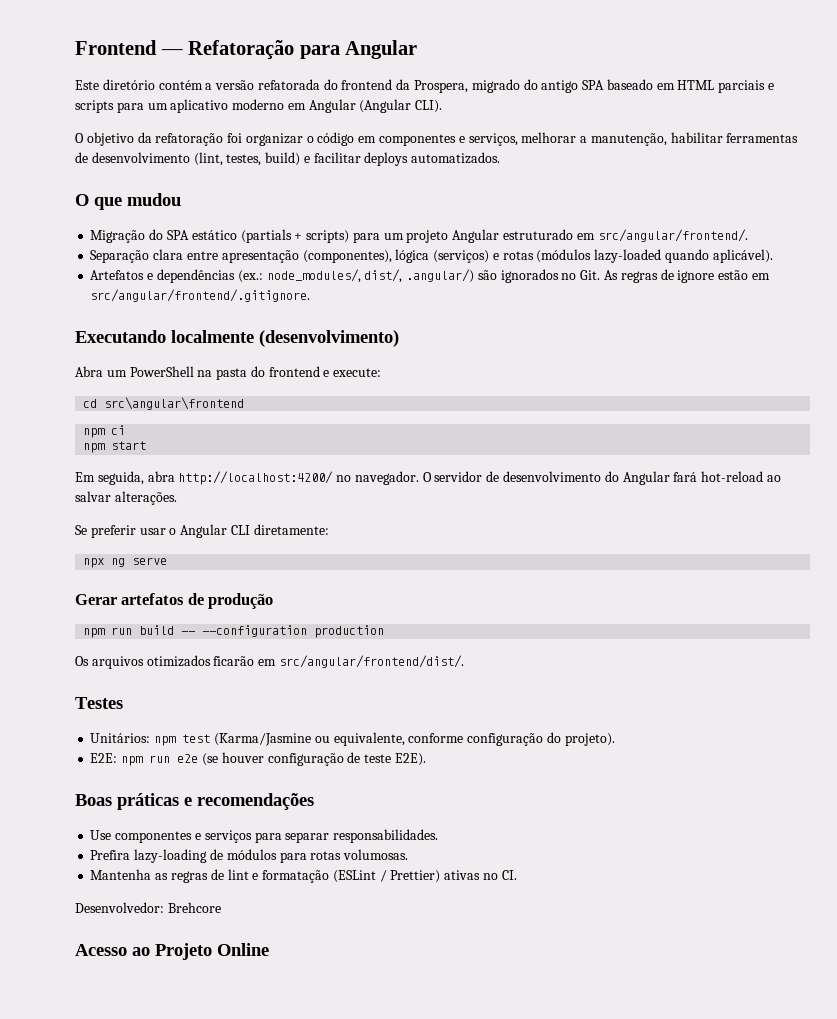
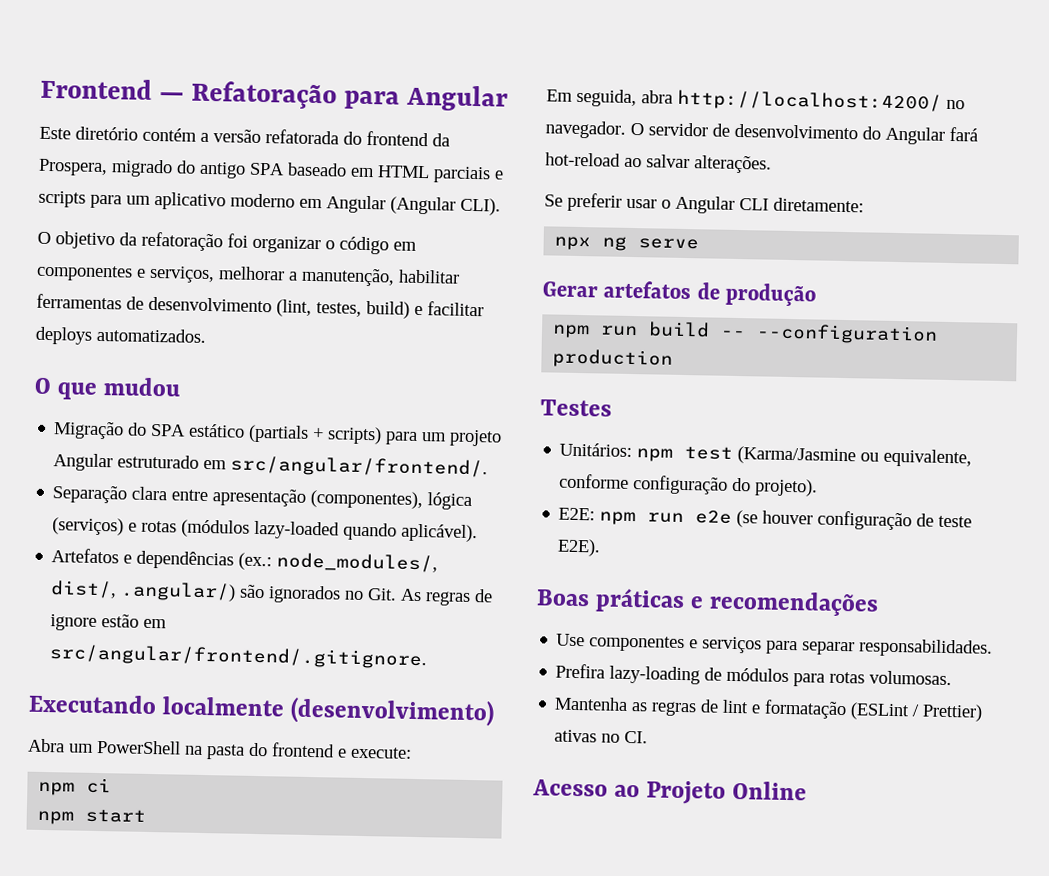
[83,397,245,410] // cd src\angular\frontend -> (412, 752) none
[75,655,464,669] // Os arquivos otimizados ficarão em src/angular/frontend/dist/. -> (674, 358) none
[75,902,221,913] // Desenvolvedor: Brehcore -> (649, 737) none

